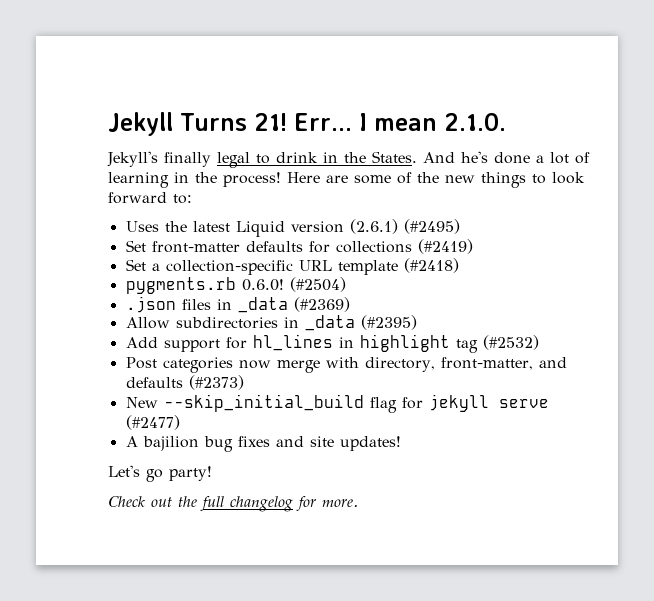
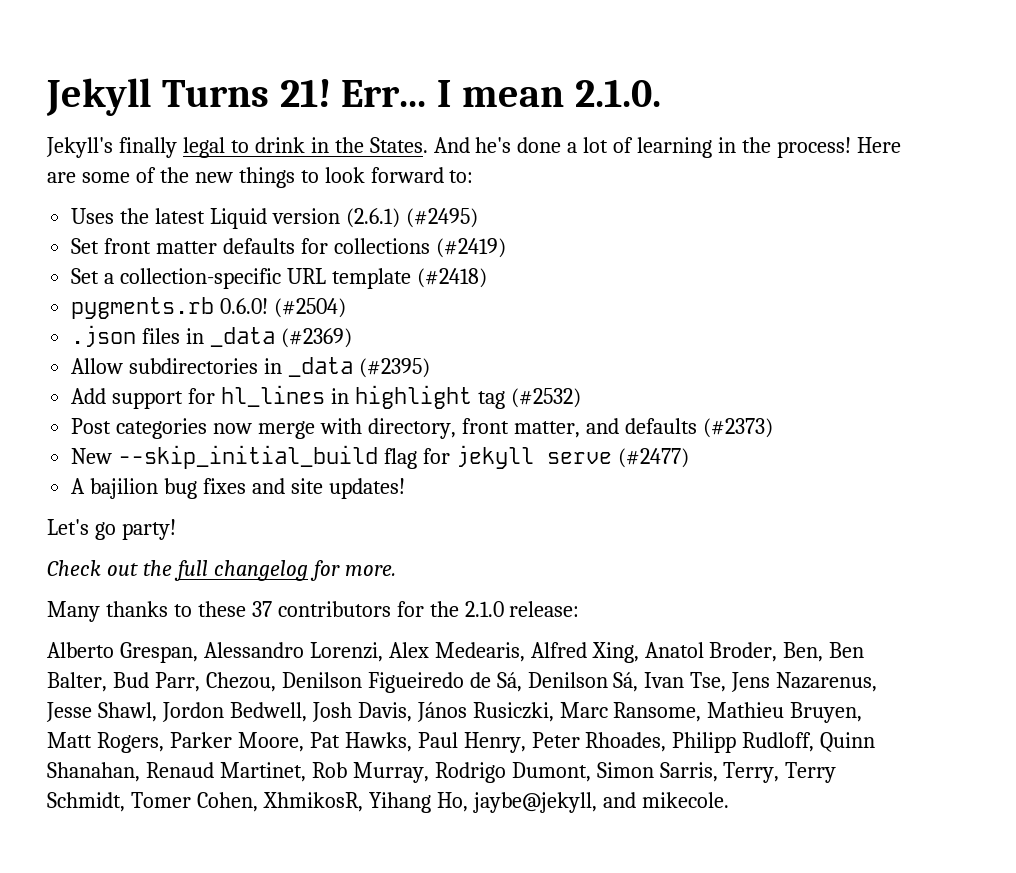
[151,241,240,253] front-matter -> [104,238,218,254] front matter
[440,357,533,370] front-matter, -> [461,418,580,438] front matter,
(358, 503) none -> [47,601,580,622] [47,642,865,663] [47,672,878,693] [46,702,863,723] [47,732,876,753] [47,762,837,783] [47,792,729,813] // Many thanks to these 37 contributors for the 2.1.0 release: // Alberto Grespan, Alessandro Lorenzi, Alex Medearis, Alfred Xing, Anatol Broder, Ben, Ben Balter, Bud Parr, Chezou, Denilson Figueiredo de Sá, Denilson Sá, Ivan Tse, Jens Nazarenus, Jesse Shawl, Jordon Bedwell, Josh Davis, János Rusiczki, Marc Ransome, Mathieu Bruyen, Matt Rogers, Parker Moore, Pat Hawks, Paul Henry, Peter Rhoades, Philipp Rudloff, Quinn Shanahan, Renaud Martinet, Rob Murray, Rodrigo Dumont, Simon Sarris, Terry, Terry Schmidt, Tomer Cohen, XhmikosR, Yihang Ho, jaybe@jekyll, and mikecole.

